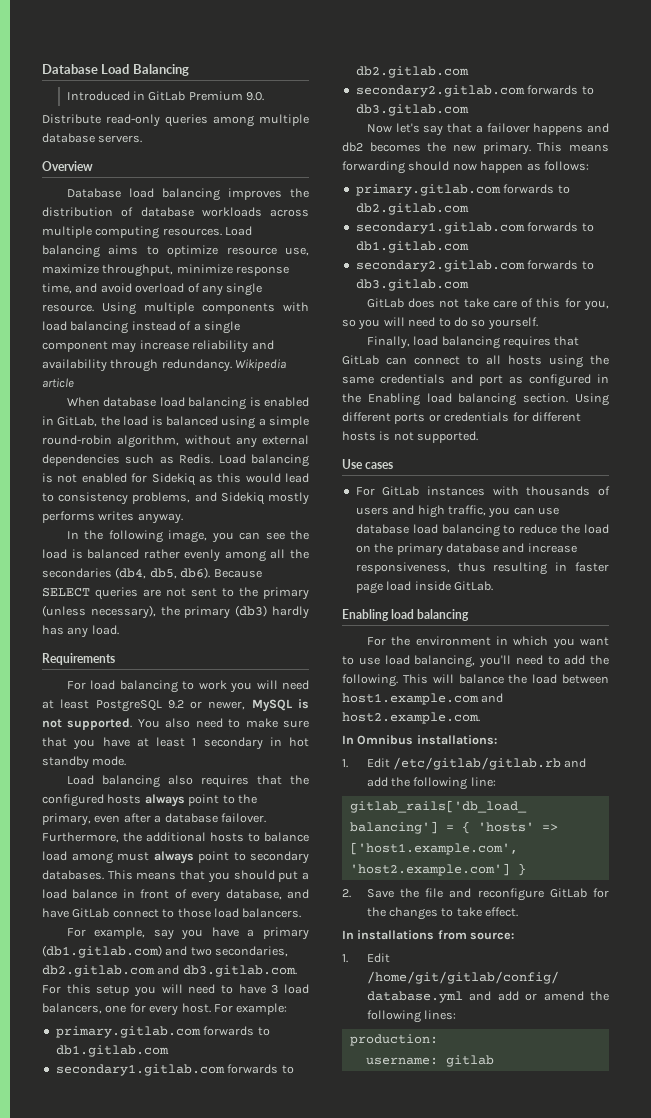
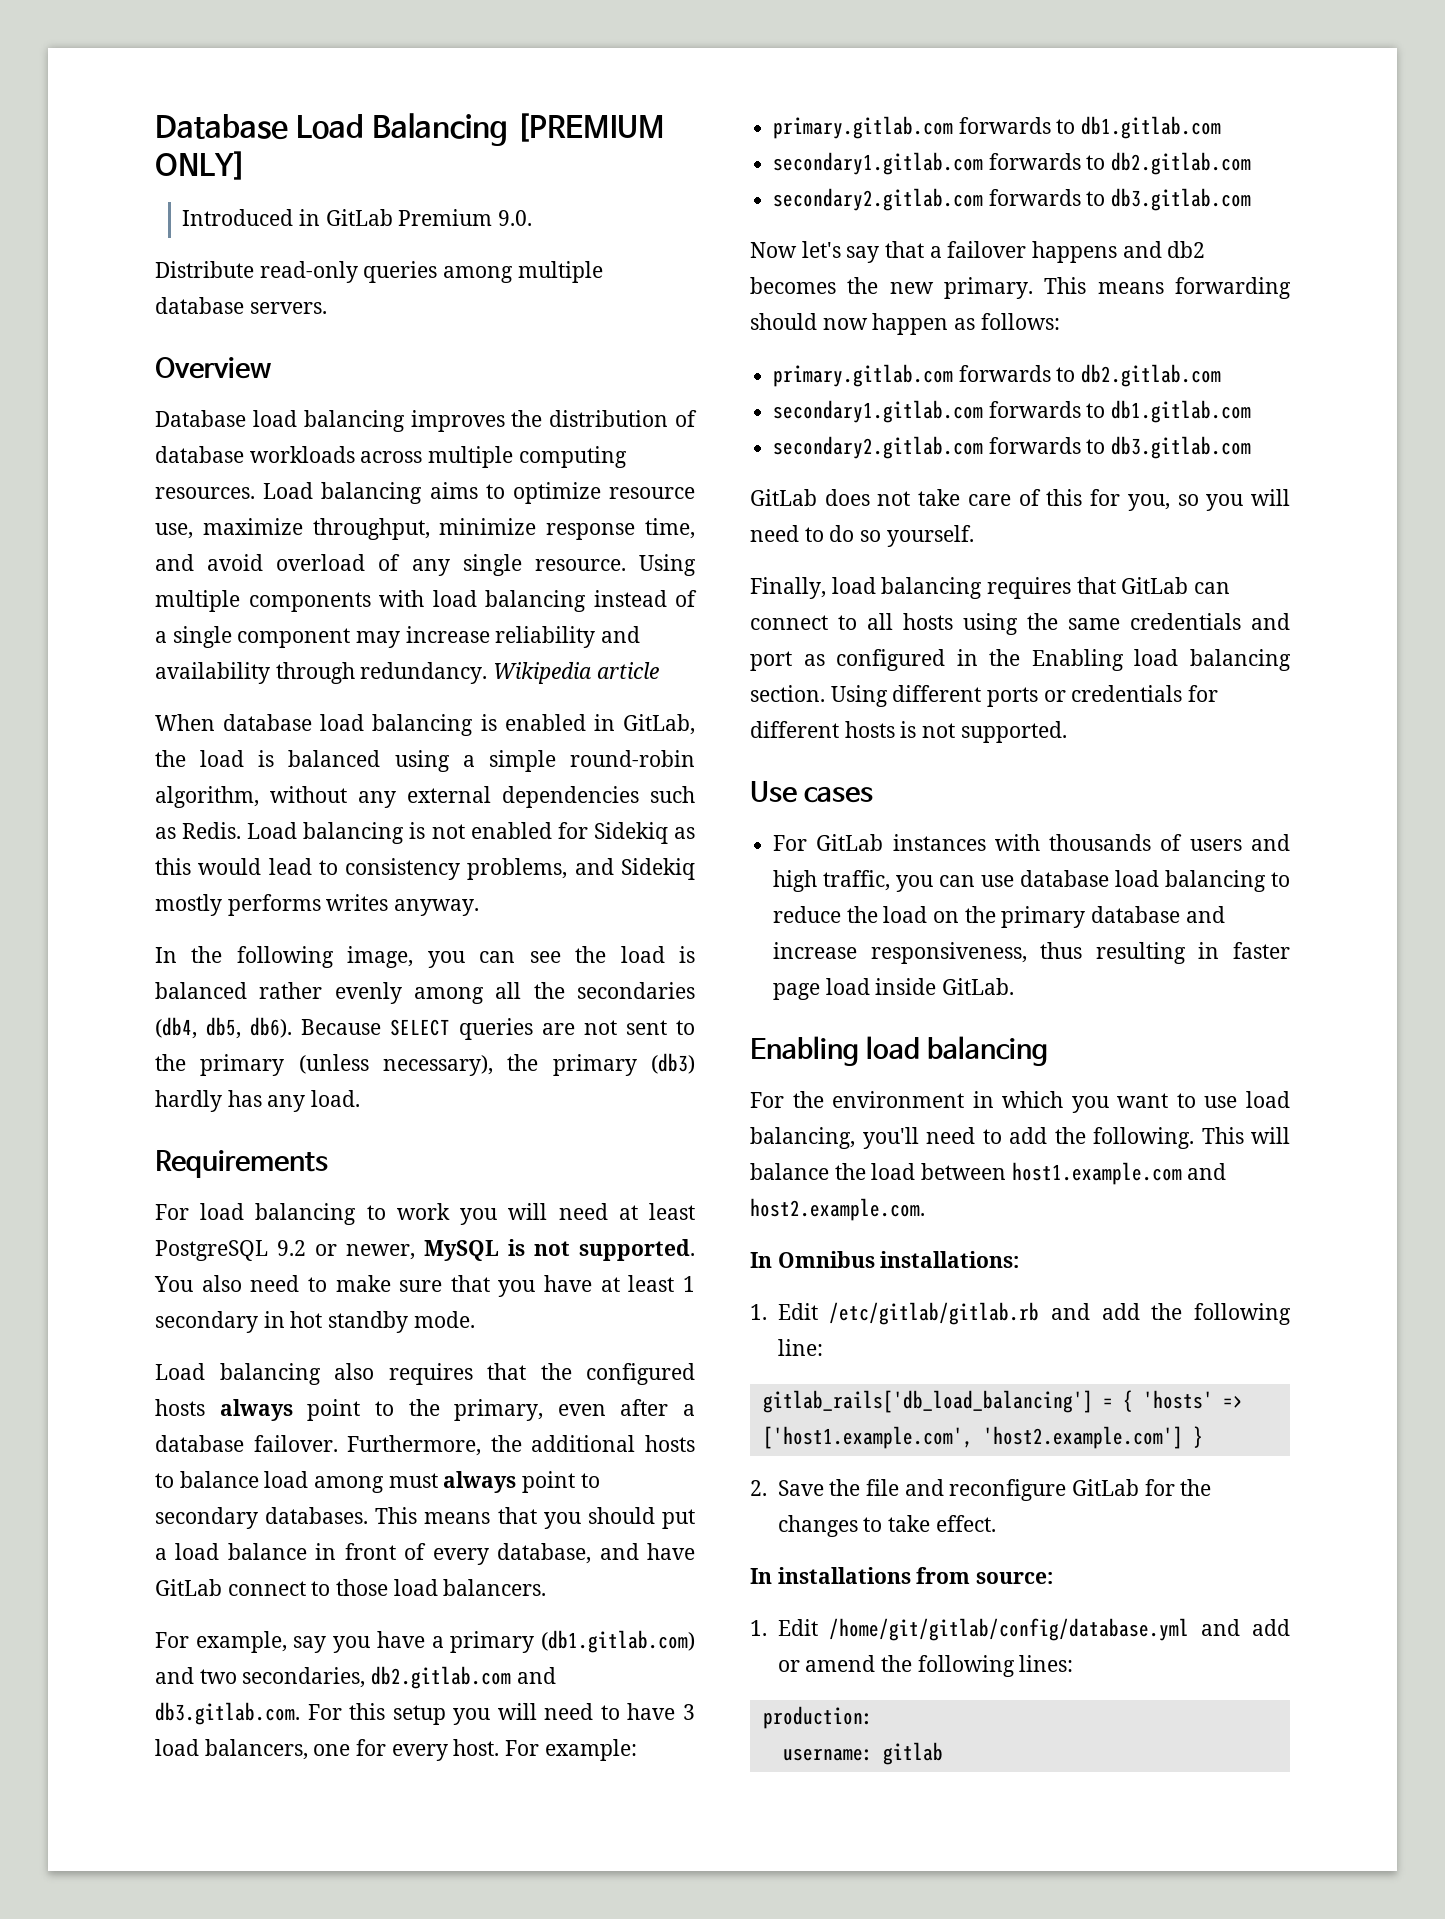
(189, 70) none -> [515,113,665,142] [155,151,246,180] [PREMIUM ONLY]

